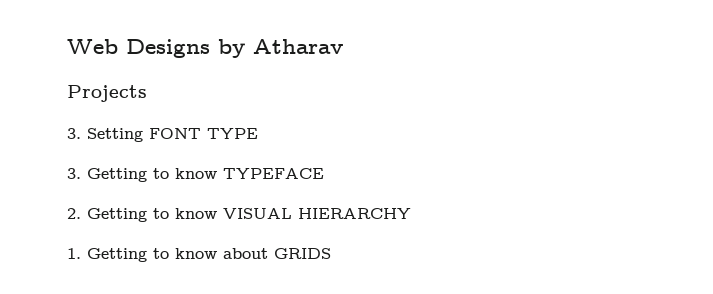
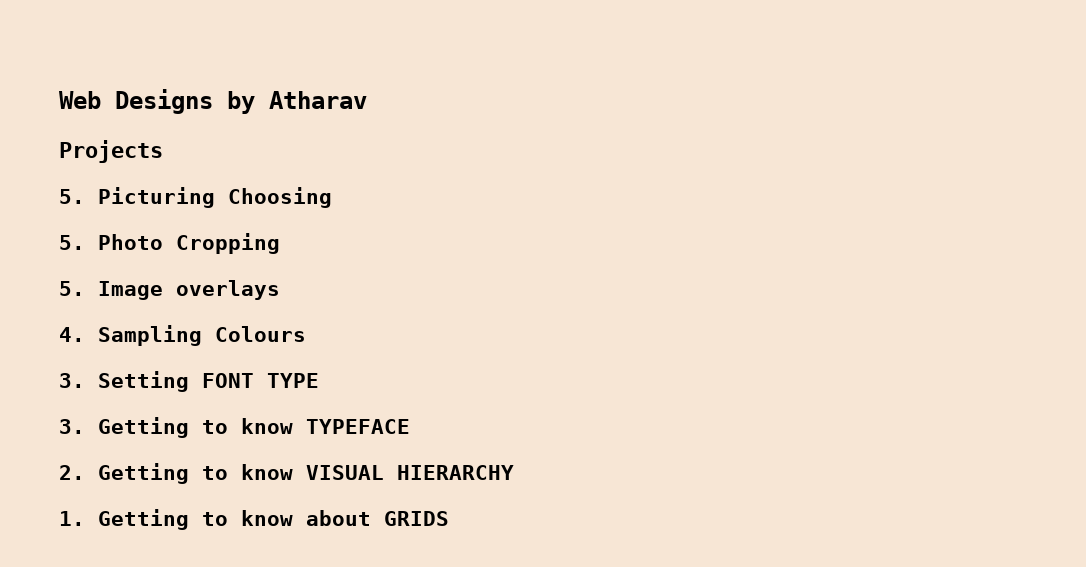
(147, 93) none -> [59,187,332,208] [59,233,280,254] [59,280,280,300] [59,325,306,346] // 5. Picturing Choosing // 5. Photo Cropping // 5. Image overlays // 4. Sampling Colours

